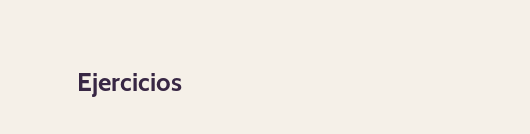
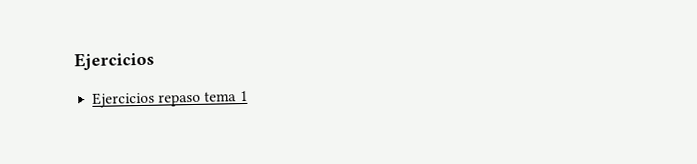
[77,73,182,97] Ejercicios -> [74,51,155,71] [92,90,248,108] Ejercicios // Ejercicios repaso tema 1

